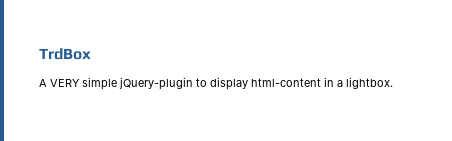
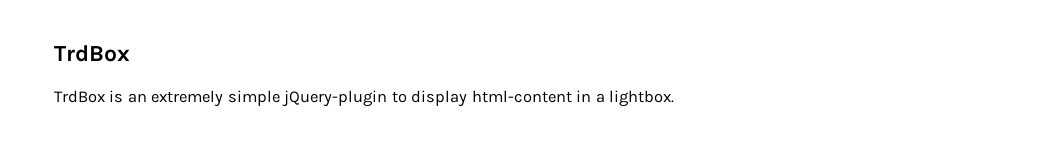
[39,79,80,87] A VERY -> [54,90,224,107] TrdBox is an extremely

